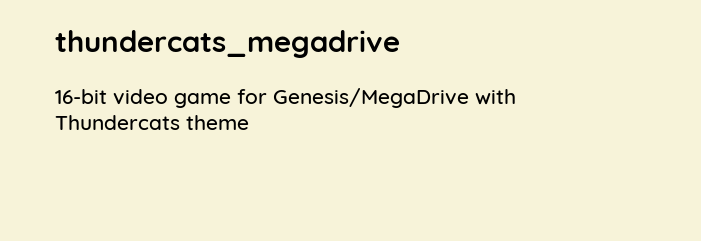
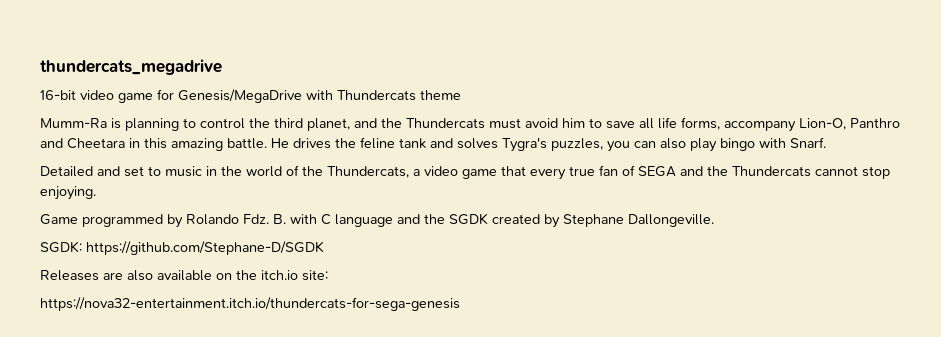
(249, 122) none -> [40,117,900,132] [40,137,826,152] [40,165,890,180] [40,186,96,200] [40,213,714,228] [40,241,324,255] [40,270,328,281] [40,297,460,311] // Mumm-Ra is planning to control the third planet, and the Thundercats must avoid him to save all life forms, accompany Lion-O, Panthro and Cheetara in this amazing battle. He drives the feline tank and solves Tygra's puzzles, you can also play bingo with Snarf. // Detailed and set to music in the world of the Thundercats, a video game that every true fan of SEGA and the Thundercats cannot stop enjoying. // Game programmed by Rolando Fdz. B. with C language and the SGDK created by Stephane Dallongeville. // SGDK: https://github.com/Stephane-D/SGDK // Releases are also available on the itch.io site: // https://nova32-entertainment.itch.io/thundercats-for-sega-genesis

